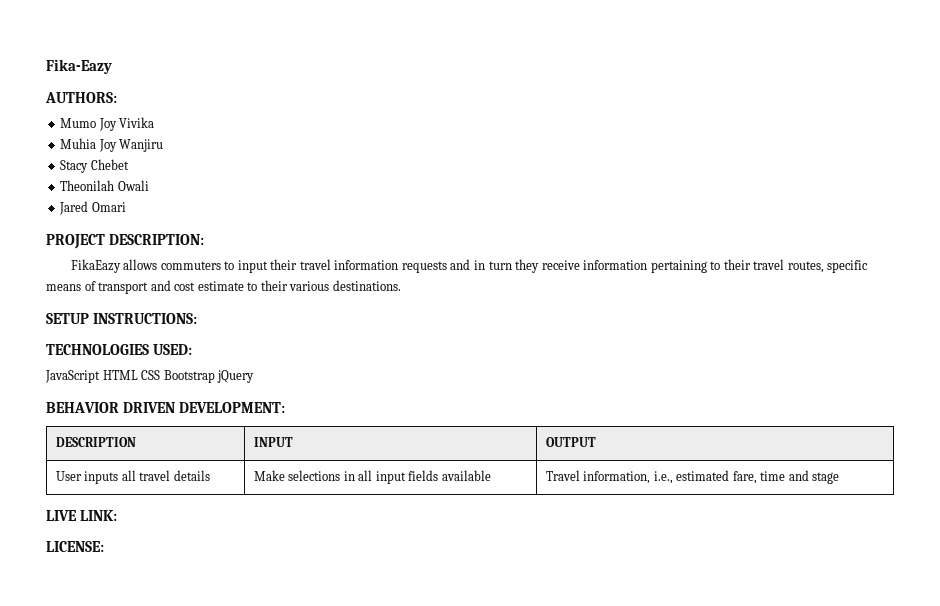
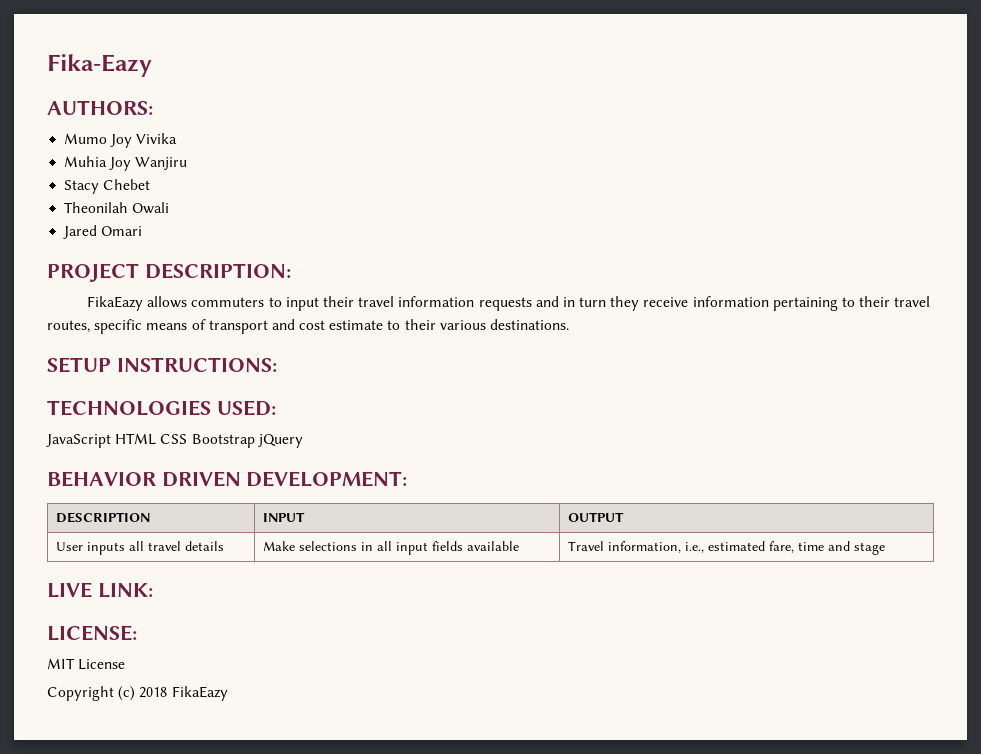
(104, 546) none -> [47,658,126,670] [47,686,228,701] // MIT License // Copyright (c) 2018 FikaEazy

